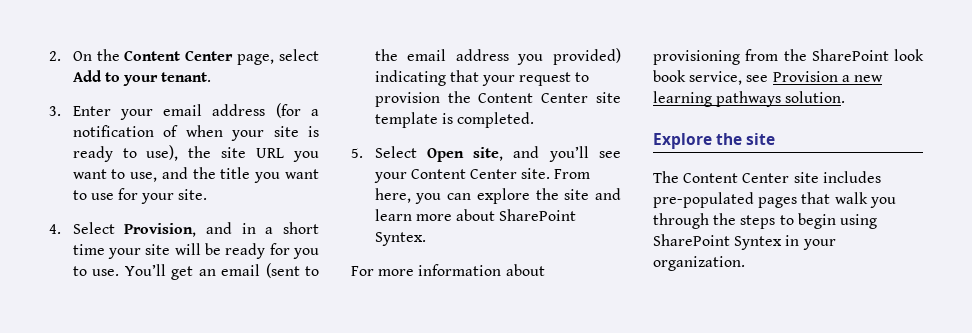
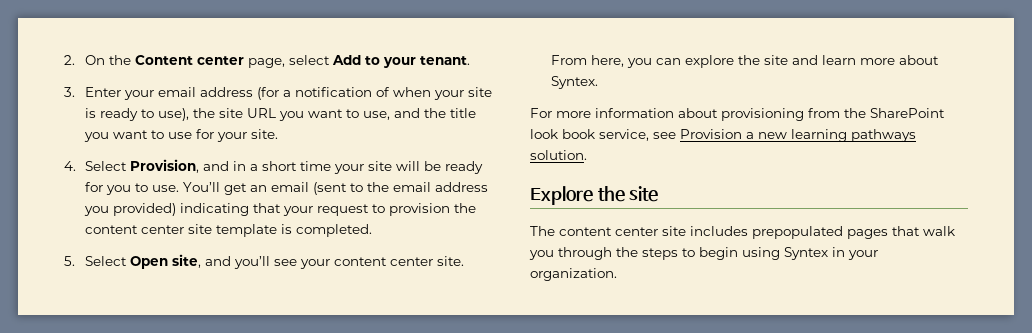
[185,50,234,61] Center -> [196,56,244,65] center
[478,93,589,103] Content Center -> [84,225,184,234] content center
[410,169,518,179] Content Center -> [333,257,433,266] content center
[499,209,577,221] SharePoint -> (939, 60) none
[683,173,790,183] Content Center -> [559,227,658,236] content center
[653,192,754,208] pre-populated -> [752,226,843,239] prepopulated
[653,234,730,246] SharePoint -> (780, 253) none

